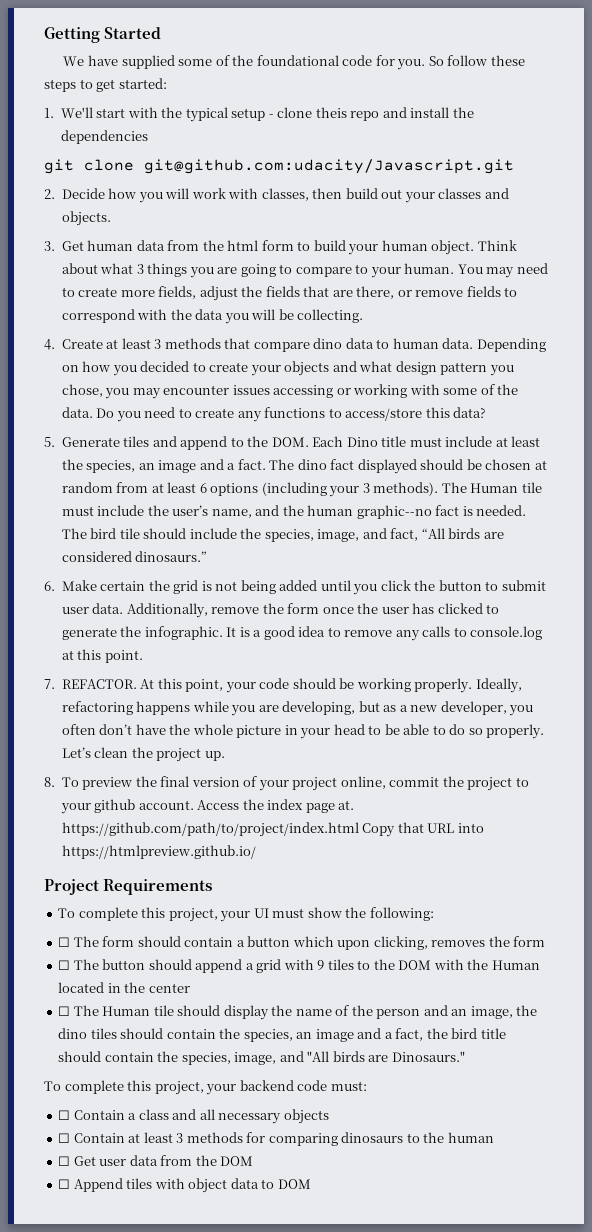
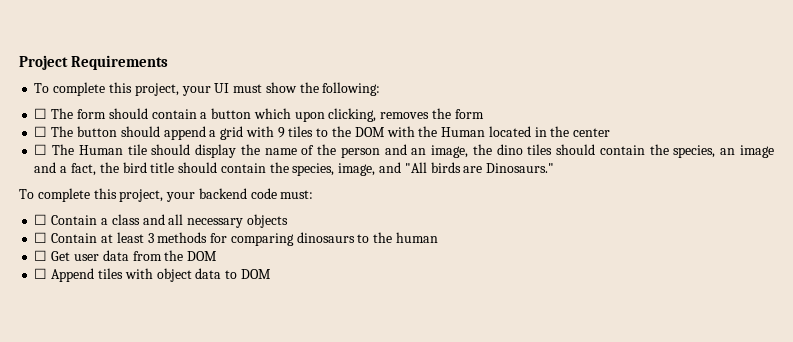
[44,27,162,43] [63,55,525,70] [44,78,167,92] [44,107,474,122] [60,130,148,144] [44,159,514,174] [44,188,509,203] [61,211,111,226] [44,240,517,255] [61,263,548,278] [61,286,518,301] [61,309,364,324] [44,338,546,352] [61,361,514,376] [61,384,519,399] [61,407,487,422] [44,436,541,450] [61,459,547,474] [61,482,542,497] [61,505,527,519] [61,528,504,542] [61,551,208,562] [44,580,546,595] [61,603,500,618] [61,626,543,641] [61,649,143,663] [44,678,522,693] [61,701,534,716] [61,724,545,739] [61,747,225,762] [44,776,529,791] [60,799,355,814] [61,822,484,837] [61,845,256,859] Getting Started // We have supplied some of the foundational code for you. So follow these steps to get started: // 1. We'll start with the typical setup - clone theis repo and install the dependencies // git clone git@github.com:udacity/Javascript.git // 2. Decide how you will work with classes, then build out your classes and objects. // 3. Get human data from the html form to build your human object. Think about what 3 things you are going to compare to your human. You may need to create more fields, adjust the fields that are there, or remove fields to correspond with the data you will be collecting. // 4. Create at least 3 methods that compare dino data to human data. Depending on how you decided to create your objects and what design pattern you chose, you may encounter issues accessing or working with some of the data. Do you need to create any functions to access/store this data? // 5. Generate tiles and append to the DOM. Each Dino title must include at least the species, an image and a fact. The dino fact displayed should be chosen at random from at least 6 options (including your 3 methods). The Human tile must include the user’s name, and the human graphic--no fact is needed. The bird tile should include the species, image, and fact, “All birds are considered dinosaurs.” // 6. Make certain the grid is not being added until you click the button to submit user data. Additionally, remove the form once the user has clicked to generate the infographic. It is a good idea to remove any calls to console.log at this point. // 7. REFACTOR. At this point, your code should be working properly. Ideally, refactoring happens while you are developing, but as a new developer, you often don’t have the whole picture in your head to be able to do so properly. Let’s clean the project up. // 8. To preview the final version of your project online, commit the project to your github account. Access the index page at. https://github.com/path/to/project/index.html Copy that URL into https://htmlpreview.github.io/ // -> (19, 62) none

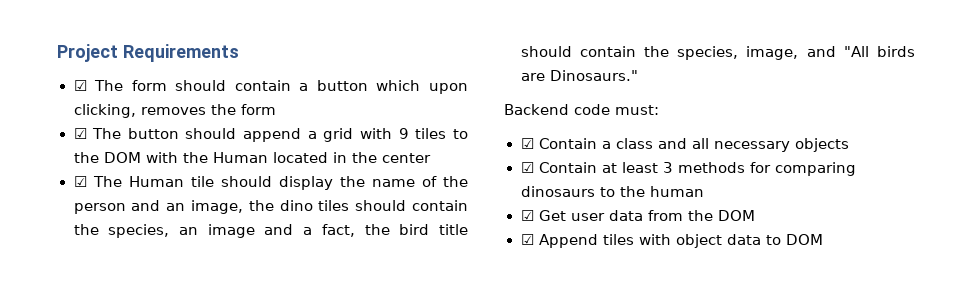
[34,82,381,96] [34,108,48,119] To complete this project, your UI must show the following: // ☐ -> [73,80,87,91] ☑
[34,126,48,137] ☐ -> [73,128,87,139] ☑
[34,144,48,155] ☐ -> [73,176,87,187] ☑
[19,188,247,202] To complete this project, your backend -> [504,104,569,115] Backend
[34,214,48,225] ☐ -> [520,138,534,149] ☑
[34,232,48,243] ☐ -> [520,162,534,173] ☑
[34,250,48,261] ☐ -> [520,210,534,221] ☑
[34,268,48,279] ☐ -> [520,234,534,245] ☑

